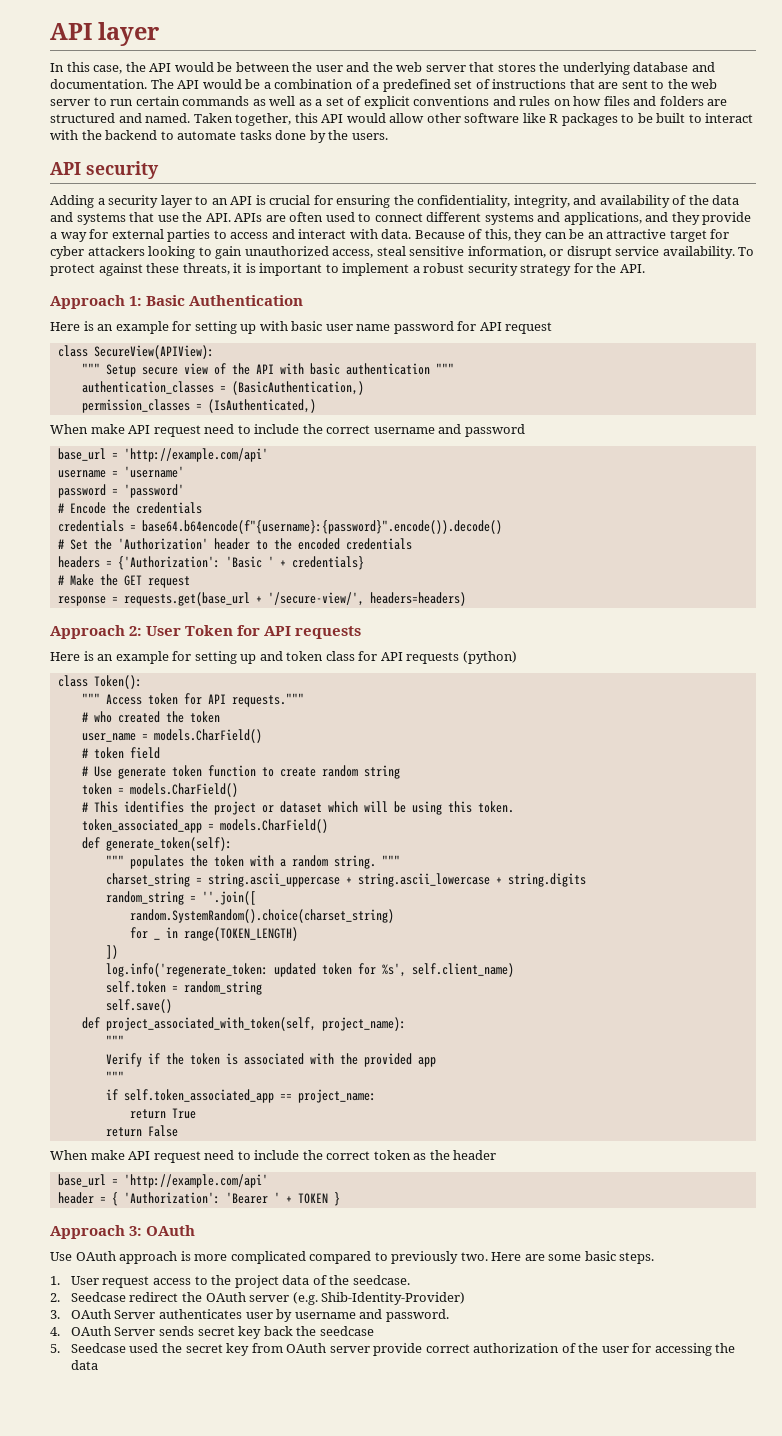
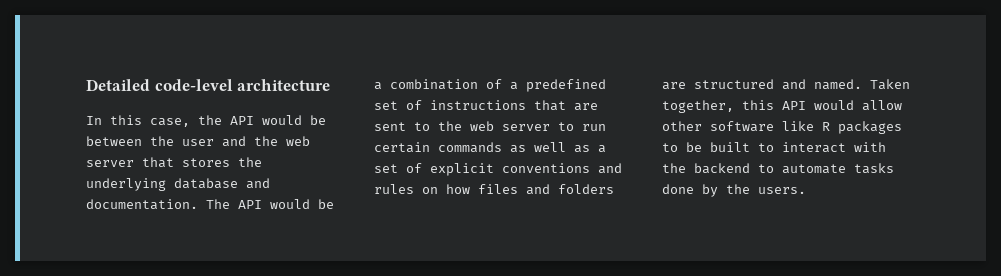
[50,22,160,46] API layer -> [86,79,331,91] Detailed code-level architecture
[50,161,159,179] [50,195,740,208] [50,212,752,225] [50,229,730,242] [50,246,755,259] [50,263,645,276] [50,295,304,309] [50,321,553,334] [57,345,214,359] [81,363,454,377] [81,381,364,395] [81,399,316,413] [50,424,525,437] [57,448,268,462] [57,466,184,478] [57,484,184,498] [57,502,202,514] [57,520,502,534] [57,538,412,550] [57,556,364,570] [57,574,190,588] [57,592,466,606] [50,625,362,639] [50,651,517,664] [57,675,142,689] [81,693,304,707] [81,711,220,723] [81,729,262,743] [81,747,160,759] [81,765,400,779] [81,783,238,797] [81,801,514,815] [81,819,328,833] [81,837,232,851] [105,855,400,869] [105,873,586,887] [105,891,256,905] [129,909,394,923] [129,927,160,940] [165,927,298,941] [105,945,118,959] [105,963,514,977] [105,981,262,995] [105,999,172,1013] [81,1017,406,1031] [105,1035,124,1046] [105,1053,436,1067] [105,1071,124,1082] [105,1089,376,1103] [129,1108,196,1119] [105,1125,178,1137] [50,1150,497,1163] [57,1174,268,1188] [57,1192,340,1206] [50,1225,196,1239] [50,1251,655,1264] [50,1275,410,1288] [50,1292,466,1305] [50,1309,449,1322] [50,1326,374,1339] [50,1343,736,1356] [70,1360,98,1370] // API security // Adding a security layer to an API is crucial for ensuring the confidentiality, integrity, and availability of the data and systems that use the API. APIs are often used to connect different systems and applications, and they provide a way for external parties to access and interact with data. Because of this, they can be an attractive target for cyber attackers looking to gain unauthorized access, steal sensitive information, or disrupt service availability. To protect against these threats, it is important to implement a robust security strategy for the API. // Approach 1: Basic Authentication // Here is an example for setting up with basic user name password for API request // class SecureView(APIView): // """ Setup secure view of the API with basic authentication """ // authentication_classes = (BasicAuthentication,) // permission_classes = (IsAuthenticated,) // When make API request need to include the correct username and password // base_url = 'http://example.com/api' // username = 'username' // password = 'password' // # Encode the credentials // credentials = base64.b64encode(f"{username}:{password}".encode()).decode() // # Set the 'Authorization' header to the encoded credentials // headers = {'Authorization': 'Basic ' + credentials} // # Make the GET request // response = requests.get(base_url + '/secure-view/', headers=headers) // Approach 2: User Token for API requests // Here is an example for setting up and token class for API requests (python) // class Token(): // """ Access token for API requests.""" // # who created the token // user_name = models.CharField() // # token field // # Use generate token function to create random string // token = models.CharField() // # This identifies the project or dataset which will be using this token. // token_associated_app = models.CharField() // def generate_token(self): // """ populates the token with a random string. """ // charset_string = string.ascii_uppercase + string.ascii_lowercase + string.digits // random_string = ''.join([ // random.SystemRandom().choice(charset_string) // for _ in range(TOKEN_LENGTH) // ]) // log.info('regenerate_token: updated token for %s', self.client_name) // self.token = random_string // self.save() // def project_associated_with_token(self, project_name): // """ // Verify if the token is associated with the provided app // """ // if self.token_associated_app == project_name: // return True // return False // When make API request need to include the correct token as the header // base_url = 'http://example.com/api' // header = { 'Authorization': 'Bearer ' + TOKEN } // Approach 3: OAuth // Use OAuth approach is more complicated compared to previously two. Here are some basic steps. // 1. User request access to the project data of the seedcase. // 2. Seedcase redirect the OAuth server (e.g. Shib-Identity-Provider) // 3. OAuth Server authenticates user by username and password. // 4. OAuth Server sends secret key back the seedcase // 5. Seedcase used the secret key from OAuth server provide correct authorization of the user for accessing the data -> (806, 190) none

